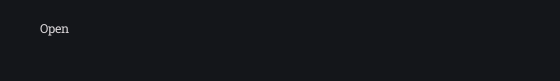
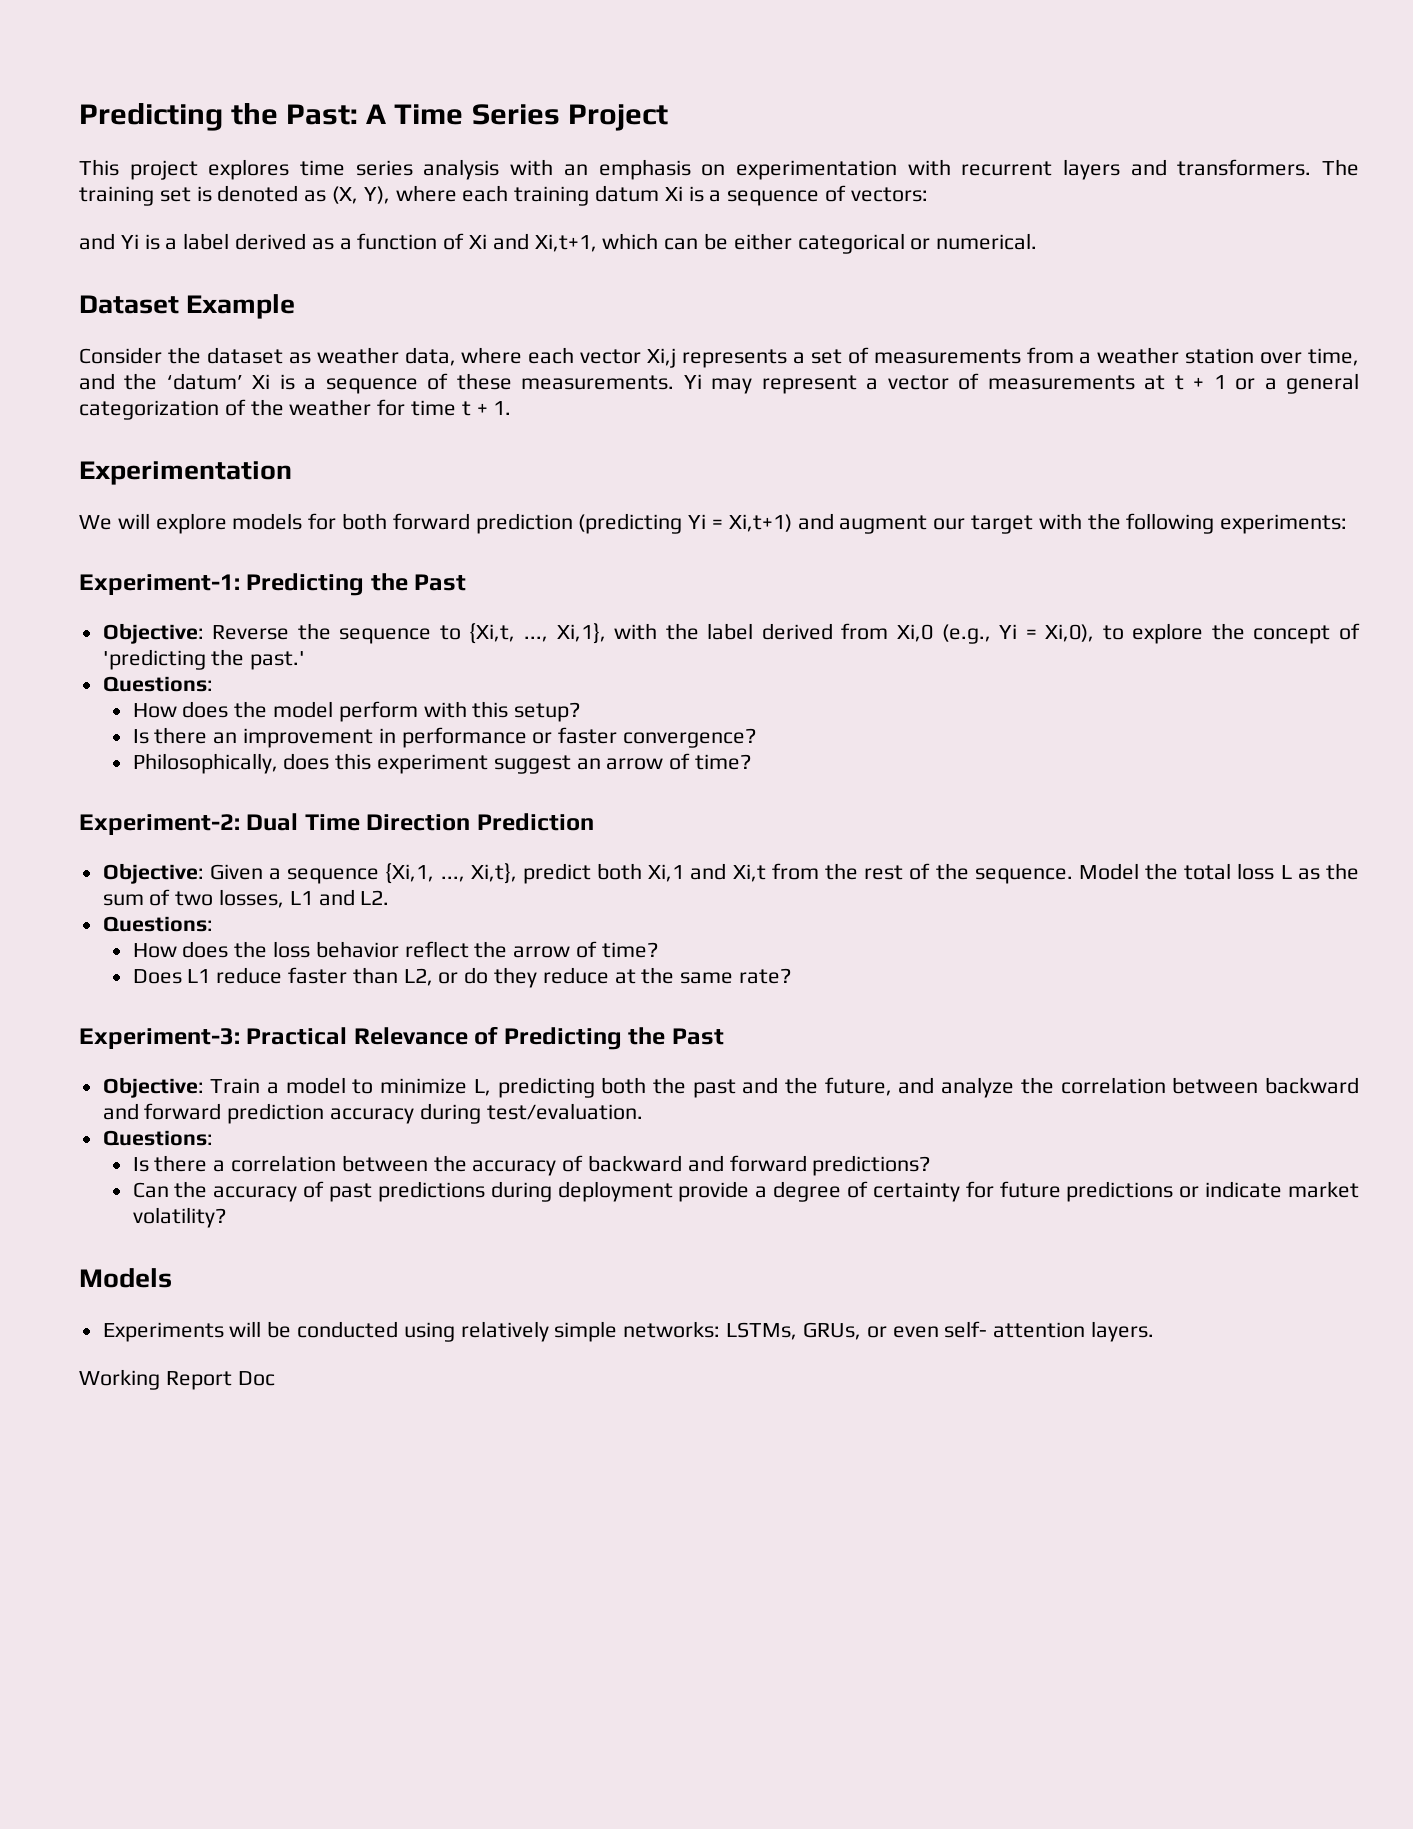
[40,24,69,36] Open -> [79,103,668,131] [79,159,1359,180] [79,185,928,206] [79,233,1038,254] [79,294,296,319] [79,347,1359,368] [79,373,1360,394] [79,399,512,420] [79,461,292,485] [79,513,1348,534] [79,573,467,596] [102,623,1360,644] [102,649,306,670] [102,676,213,692] [132,701,581,722] [132,727,756,748] [132,753,751,774] [79,813,594,835] [102,863,1360,884] [102,889,390,908] [102,916,213,932] [132,941,658,958] [132,967,792,988] [79,1026,724,1050] [102,1077,1359,1098] [102,1103,643,1124] [102,1130,213,1146] [132,1155,931,1176] [132,1181,1360,1202] [132,1207,226,1228] [79,1268,172,1288] [102,1321,1154,1342] [79,1369,275,1390] Predicting the Past: A Time Series Project // This project explores time series analysis with an emphasis on experimentation with recurrent layers and transformers. The training set is denoted as (X, Y), where each training datum Xi is a sequence of vectors: // and Yi is a label derived as a function of Xi and Xi,t+1, which can be either categorical or numerical. // Dataset Example // Consider the dataset as weather data, where each vector Xi,j represents a set of measurements from a weather station over time, and the ‘datum’ Xi is a sequence of these measurements. Yi may represent a vector of measurements at t + 1 or a general categorization of the weather for time t + 1. // Experimentation // We will explore models for both forward prediction (predicting Yi = Xi,t+1) and augment our target with the following experiments: // Experiment-1: Predicting the Past // Objective: Reverse the sequence to {Xi,t, ..., Xi,1}, with the label derived from Xi,0 (e.g., Yi = Xi,0), to explore the concept of 'predicting the past.' // Questions: // How does the model perform with this setup? // Is there an improvement in performance or faster convergence? // Philosophically, does this experiment suggest an arrow of time? // Experiment-2: Dual Time Direction Prediction // Objective: Given a sequence {Xi,1, ..., Xi,t}, predict both Xi,1 and Xi,t from the rest of the sequence. Model the total loss L as the sum of two losses, L1 and L2. // Questions: // How does the loss behavior reflect the arrow of time? // Does L1 reduce faster than L2, or do they reduce at the same rate? // Experiment-3: Practical Relevance of Predicting the Past // Objective: Train a model to minimize L, predicting both the past and the future, and analyze the correlation between backward and forward prediction accuracy during test/evaluation. // Questions: // Is there a correlation between the accuracy of backward and forward predictions? // Can the accuracy of past predictions during deployment provide a degree of certainty for future predictions or indicate market volatility? // Models // Experiments will be conducted using relatively simple networks: LSTMs, GRUs, or even self- attention layers. // Working Report Doc

